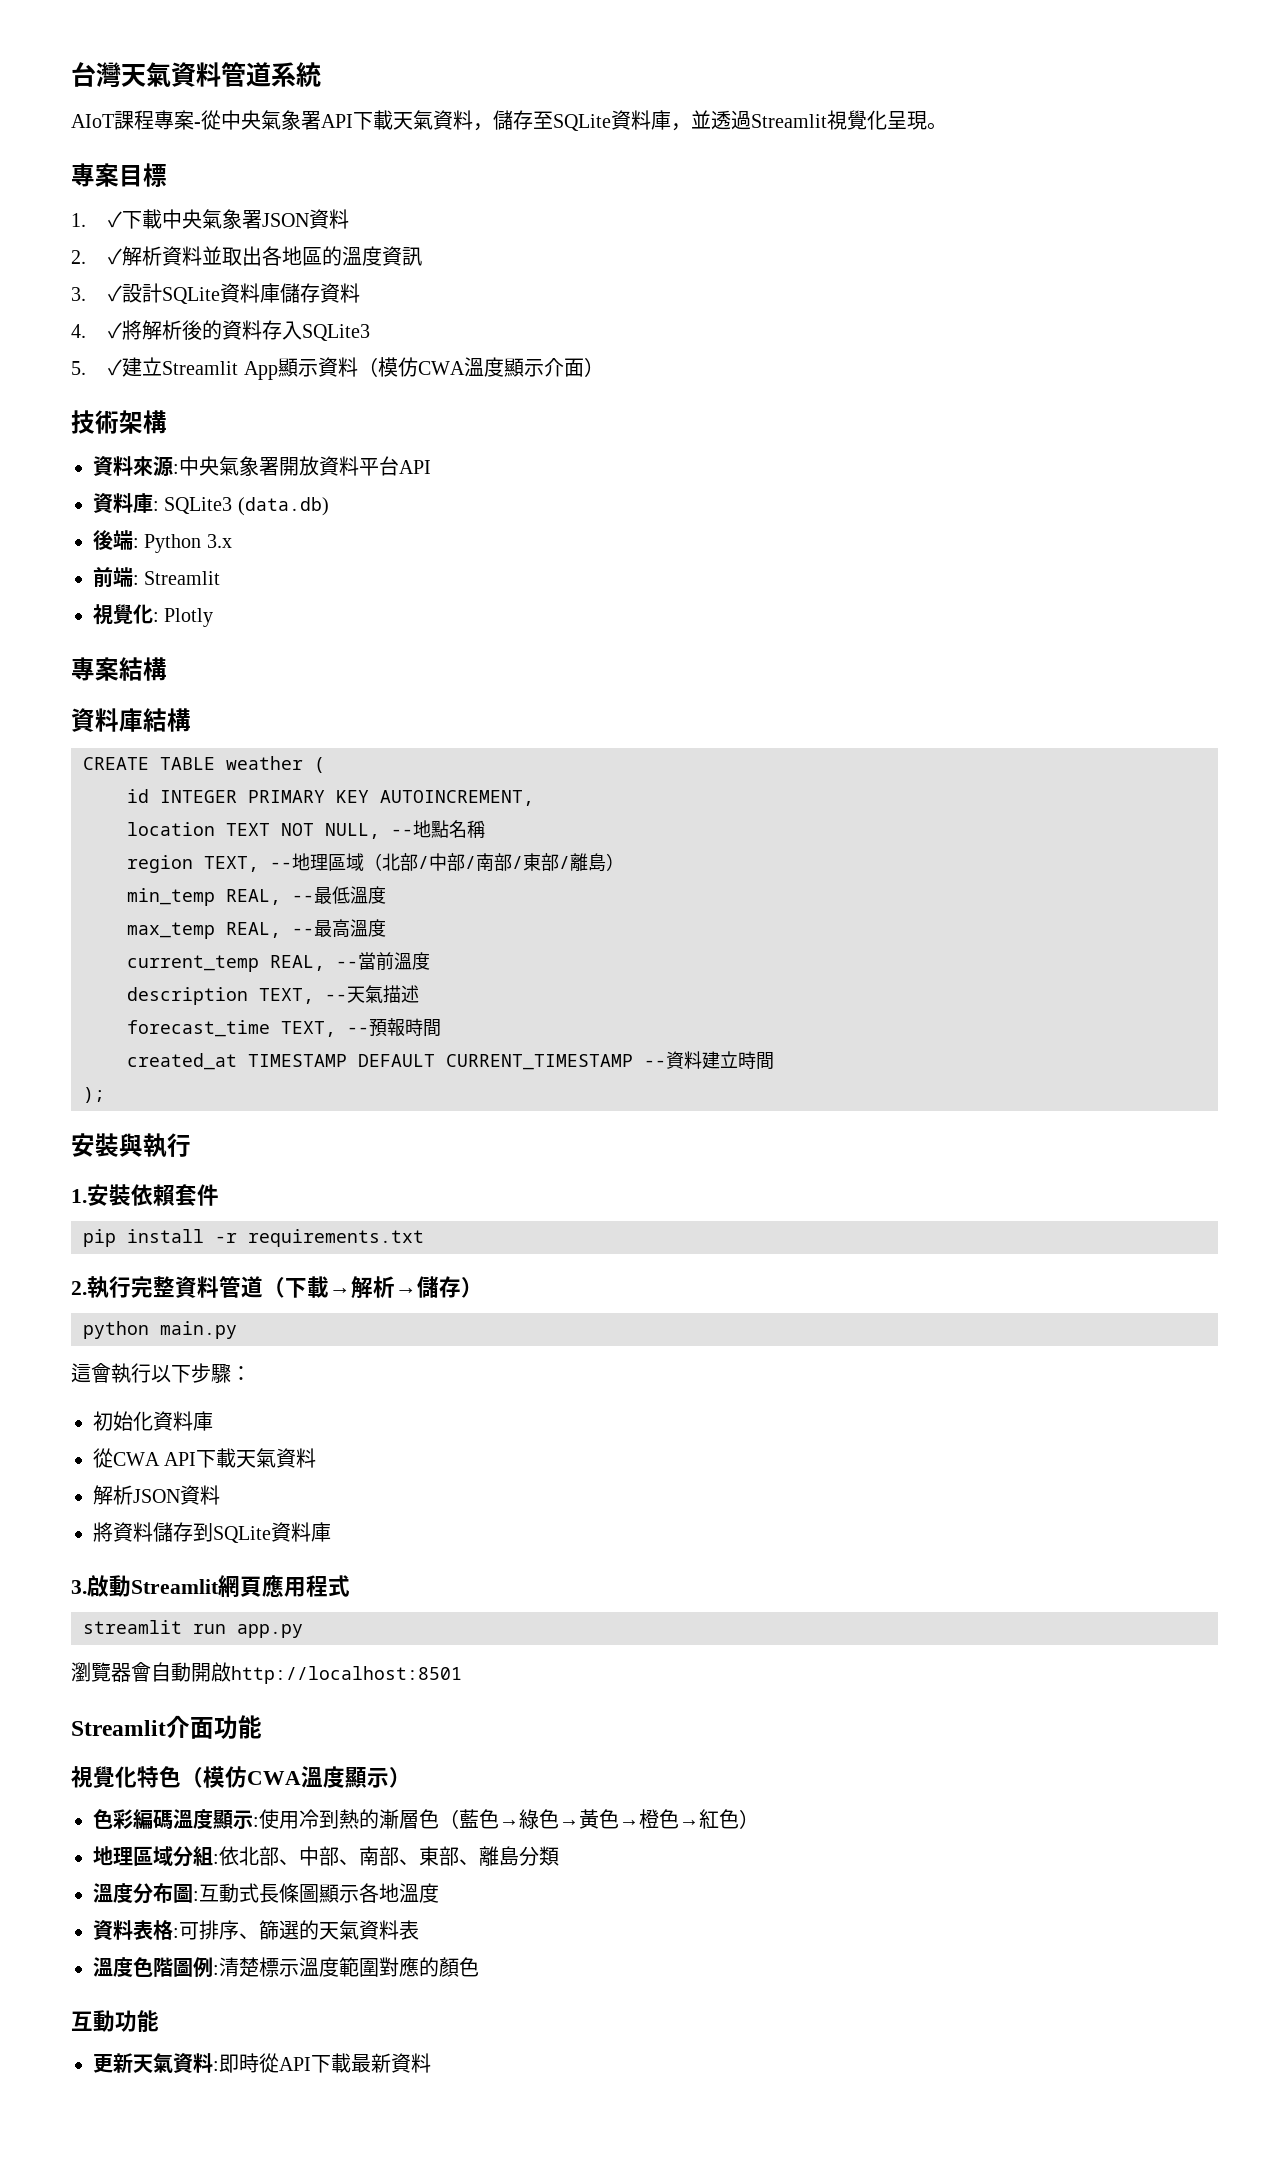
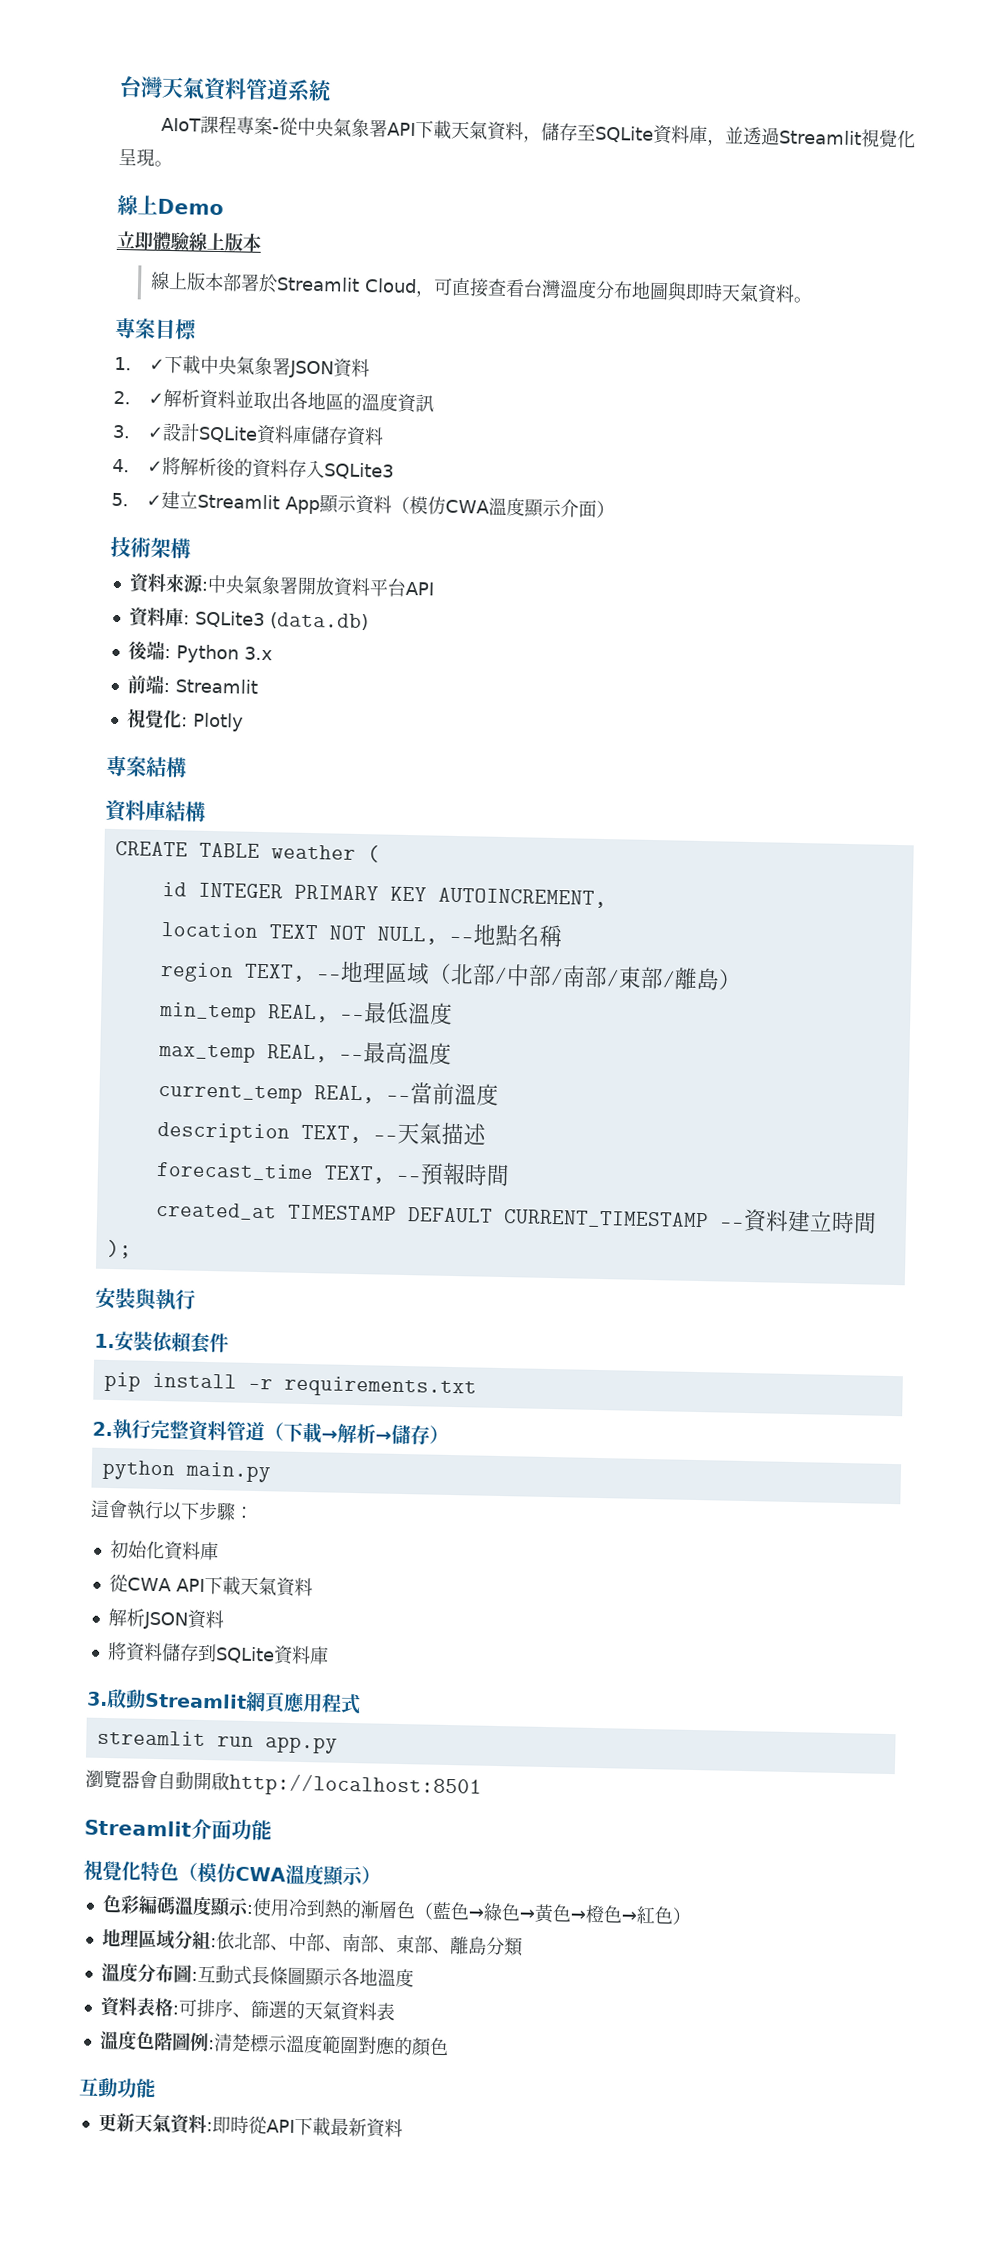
(947, 126) none -> [117,194,224,216] [116,230,262,252] [149,271,812,304] // 線上Demo // 立即體驗線上版本 // 線上版本部署於Streamlit Cloud，可直接查看台灣溫度分布地圖與即時天氣資料。

